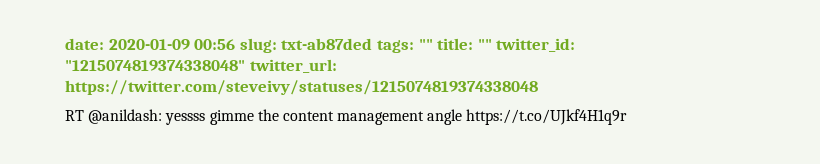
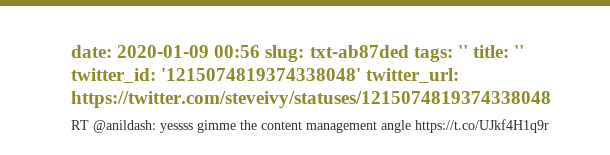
[418,38,576,52] [65,60,245,71] "" title: "" twitter_id: "1215074819374338048" -> [457,45,525,58] [71,68,362,83] '' title: '' twitter_id: '1215074819374338048'

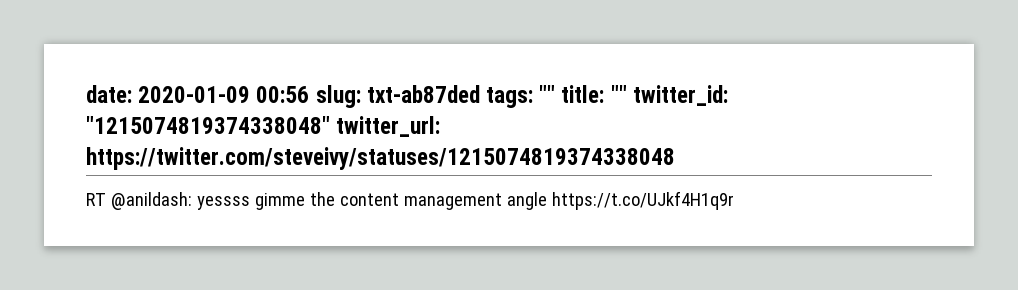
[457,45,525,58] [71,68,362,83] '' title: '' twitter_id: '1215074819374338048' -> [539,85,728,106] [86,116,330,134] "" title: "" twitter_id: "1215074819374338048"

